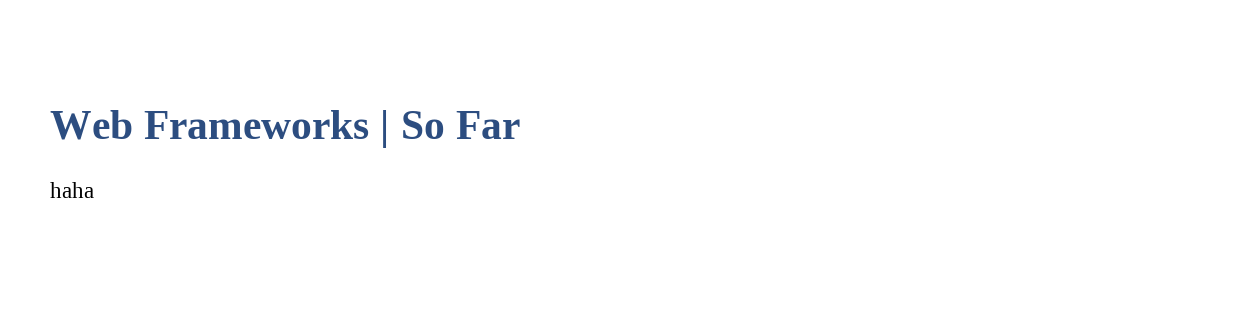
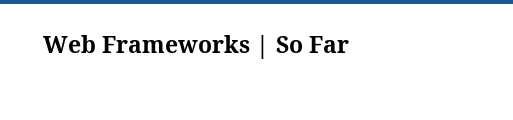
[50,182,94,198] // haha -> (349, 44) none

